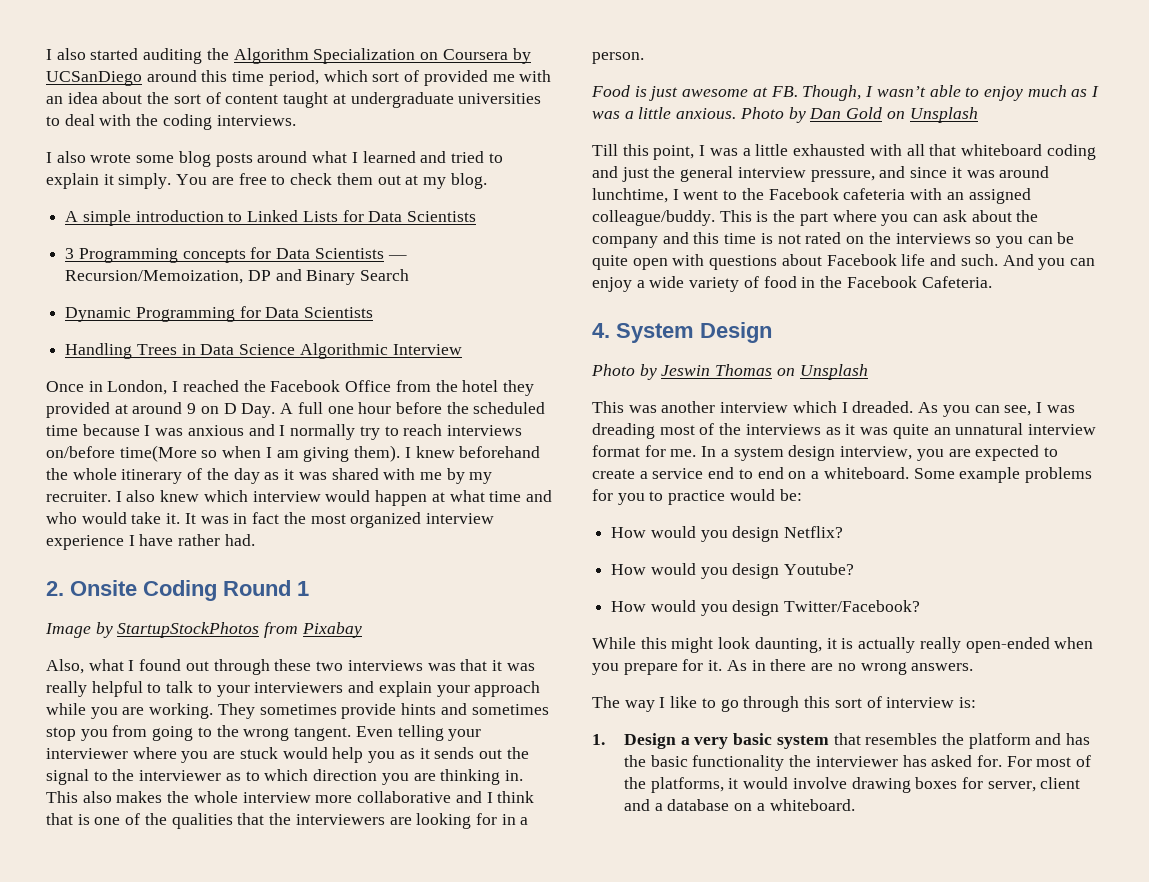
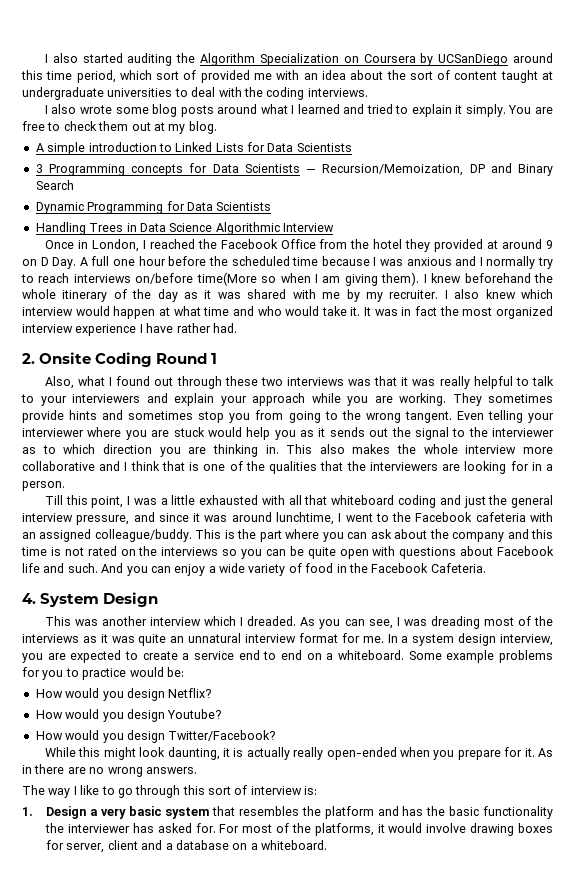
[45,622,362,638] // Image by StartupStockPhotos from Pixabay -> (218, 358) none
[591,85,1100,101] [592,107,978,123] // Food is just awesome at FB. Though, I wasn’t able to enjoy much as I was a little anxious. Photo by Dan Gold on Unsplash -> (65, 486) none
[591,364,868,380] // Photo by Jeswin Thomas on Unsplash -> (159, 599) none

